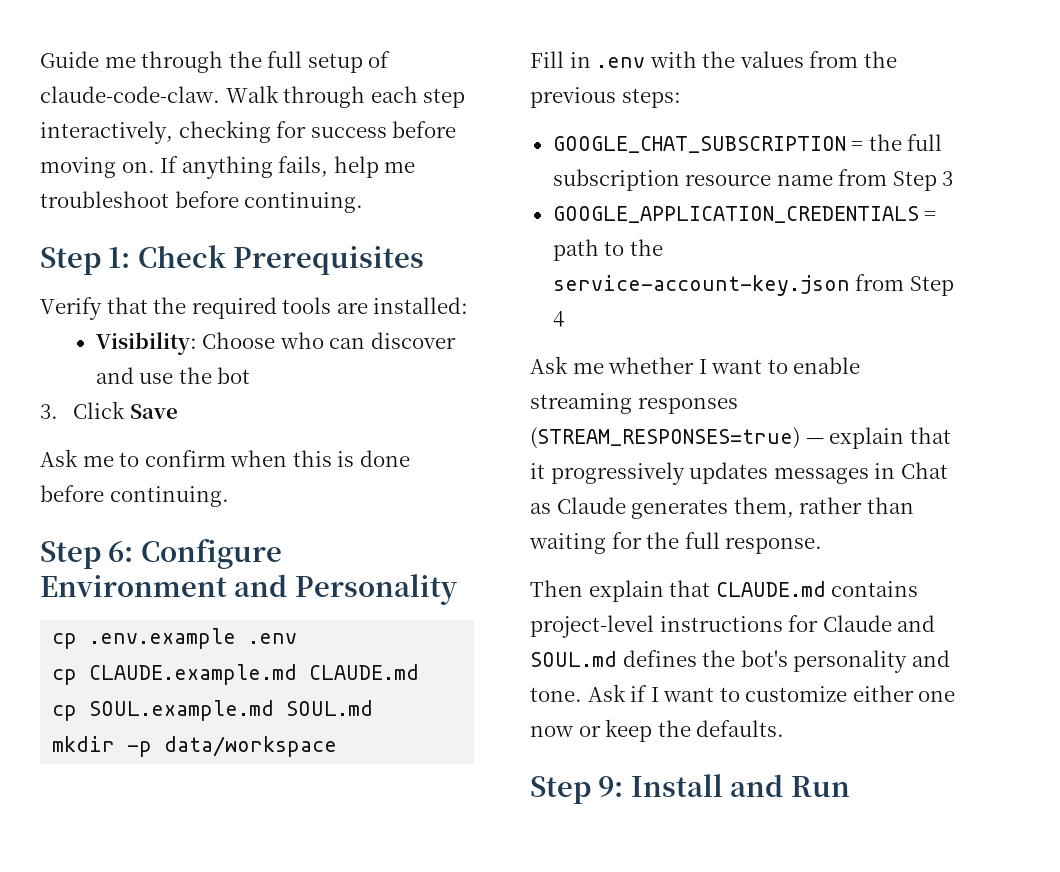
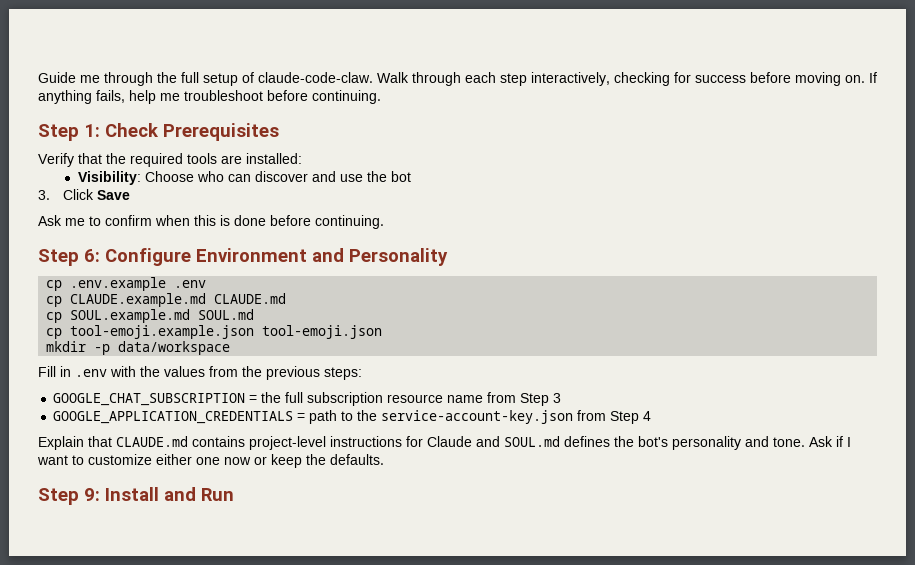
(374, 708) none -> [46,325,383,339] // cp tool-emoji.example.json tool-emoji.json
[530,356,861,374] [530,393,738,414] [530,427,951,449] [530,462,948,485] [530,497,914,519] [529,532,823,554] [530,580,664,602] Ask me whether I want to enable streaming responses (STREAM_RESPONSES=true) — explain that it progressively updates messages in Chat as Claude generates them, rather than waiting for the full response. // Then explain -> [38,436,84,450] Explain

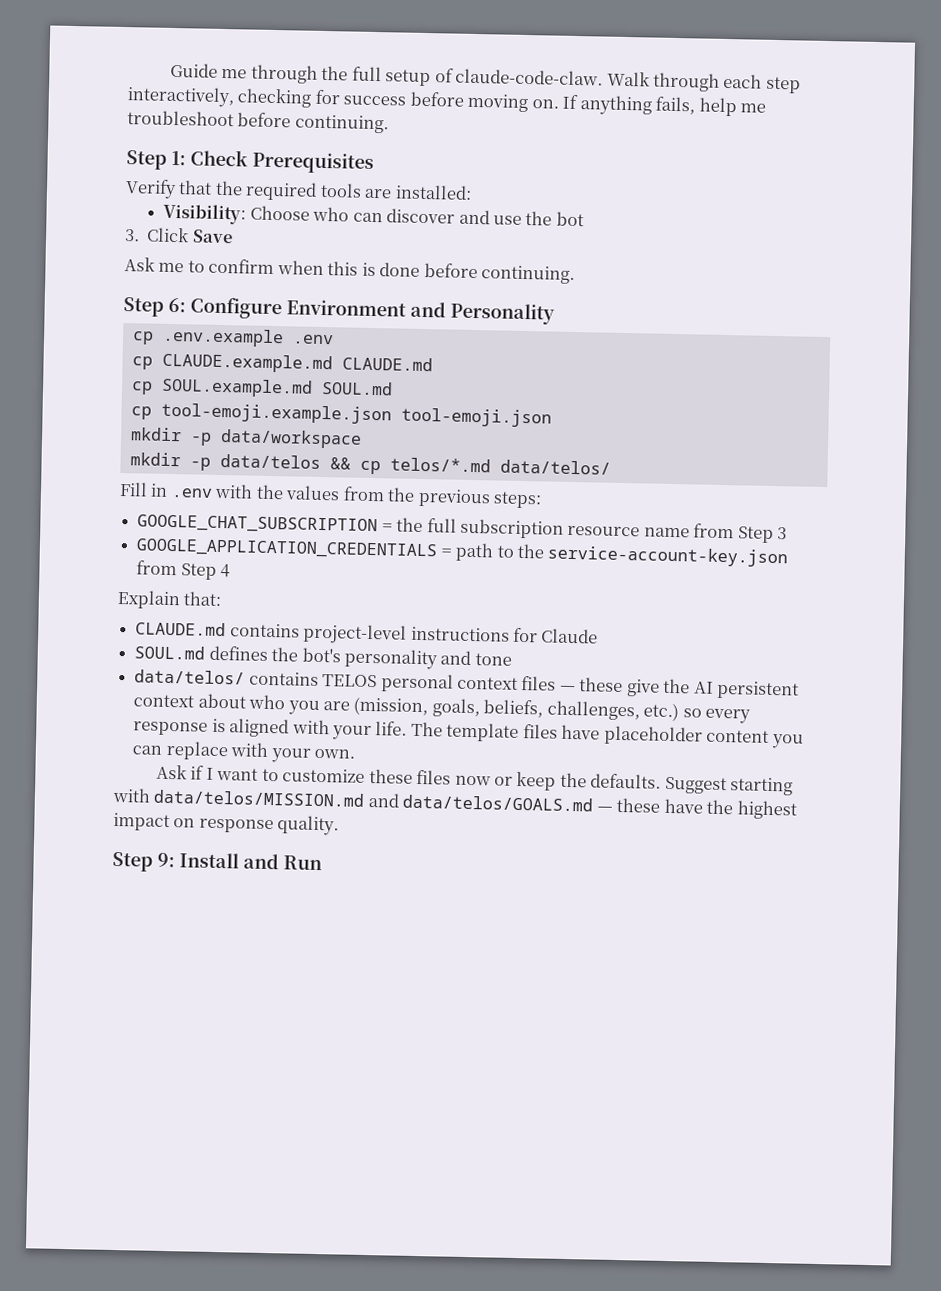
(231, 348) none -> [129,452,611,475] // mkdir -p data/telos && cp telos/*.md data/telos/
[88,436,112,447] that -> [183,591,223,607] that: //
[476,436,500,447] and -> (599, 636) //
[773,437,805,447] tone. -> [474,653,512,666] [134,669,800,700] [133,693,752,724] [133,718,804,749] [132,740,355,763] tone // data/telos/ contains TELOS personal context files — these give the AI persistent context about who you are (mission, goals, beliefs, challenges, etc.) so every response is aligned with your life. The template files have placeholder content you can replace with your own. //
[156,454,220,465] either one -> [368,768,452,785] these files
(384, 459) none -> [664,776,794,796] [112,787,797,820] [113,812,340,836] Suggest starting with data/telos/MISSION.md and data/telos/GOALS.md — these have the highest impact on response quality.

